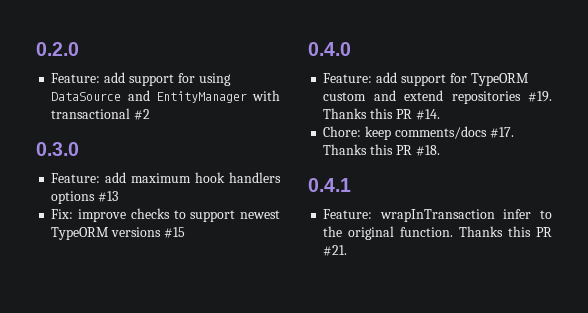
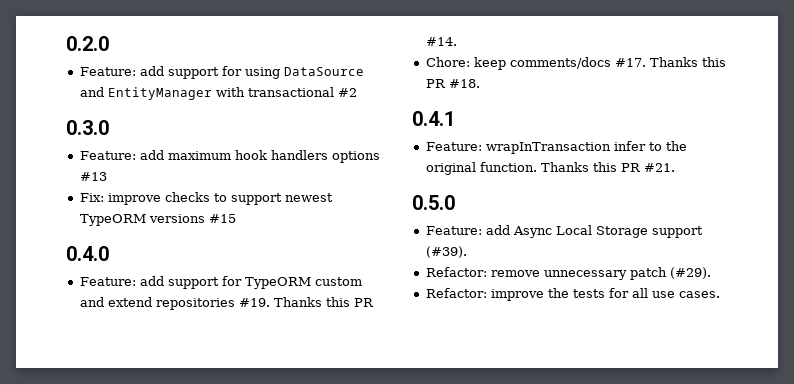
(348, 250) none -> [412,195,455,210] [425,225,703,238] [425,246,467,258] [425,267,711,280] [425,288,720,301] // 0.5.0 // Feature: add Async Local Storage support (#39). // Refactor: remove unnecessary patch (#29). // Refactor: improve the tests for all use cases.

